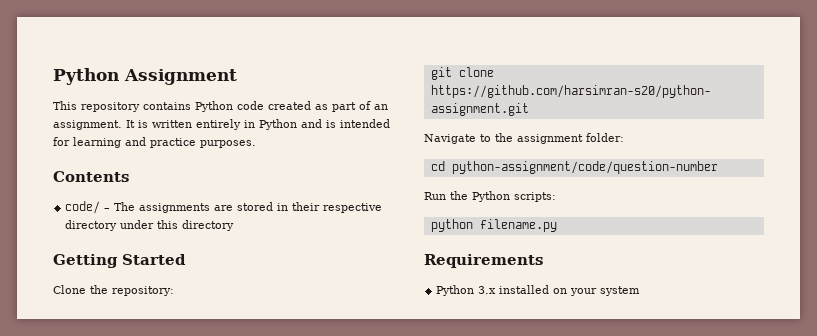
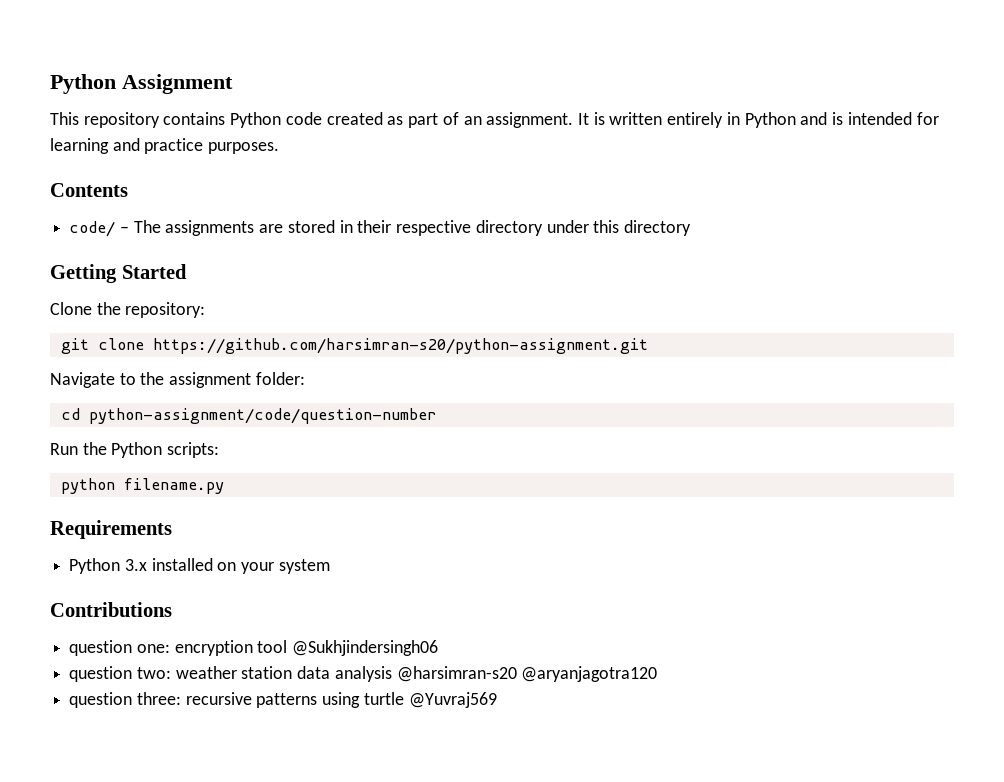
(641, 291) none -> [50,602,172,617] [69,640,439,656] [69,666,658,682] [69,692,497,708] // Contributions // question one: encryption tool @Sukhjindersingh06 // question two: weather station data analysis @harsimran-s20 @aryanjagotra120 // question three: recursive patterns using turtle @Yuvraj569

